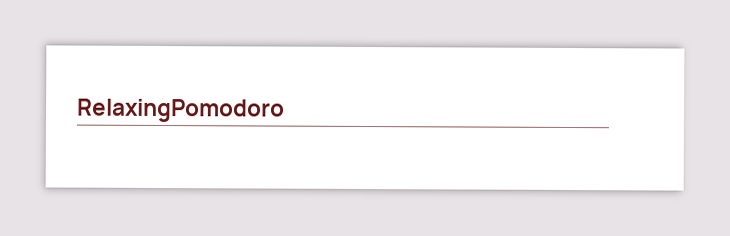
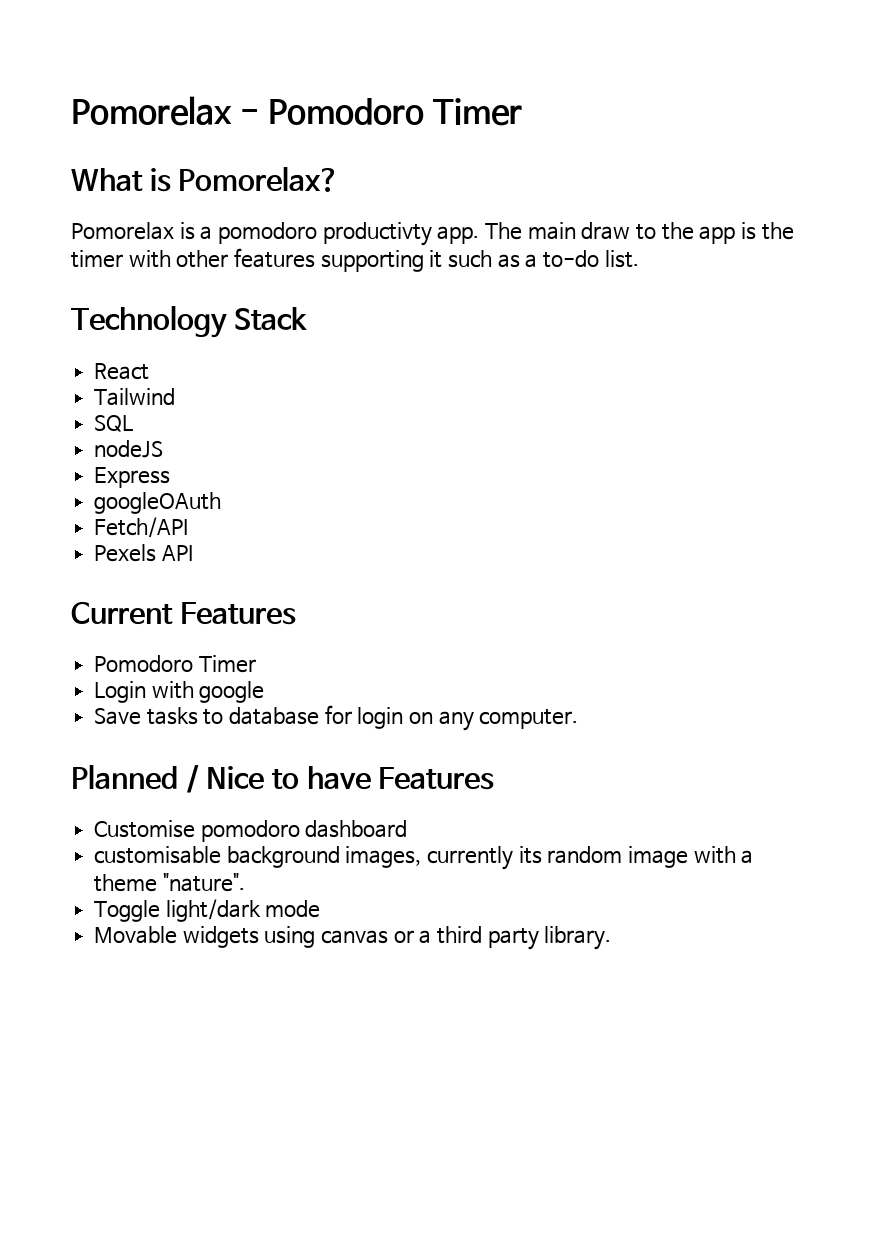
[76,98,285,123] RelaxingPomodoro -> [71,96,522,126] [71,166,340,192] [71,222,794,246] [71,248,639,272] [71,305,307,338] [94,363,150,380] [94,388,176,406] [94,415,134,432] [94,440,164,458] [94,467,171,488] [94,492,222,514] [94,517,189,538] [94,544,193,562] [71,602,296,625] [94,655,256,673] [94,681,265,703] [94,705,579,731] [71,764,495,793] [94,820,408,842] [94,846,754,870] [94,873,245,892] [94,899,321,922] [94,926,612,950] Pomorelax - Pomodoro Timer // What is Pomorelax? // Pomorelax is a pomodoro productivty app. The main draw to the app is the timer with other features supporting it such as a to-do list. // Technology Stack // React // Tailwind // SQL // nodeJS // Express // googleOAuth // Fetch/API // Pexels API // Current Features // Pomodoro Timer // Login with google // Save tasks to database for login on any computer. // Planned / Nice to have Features // Customise pomodoro dashboard // customisable background images, currently its random image with a theme "nature". // Toggle light/dark mode // Movable widgets using canvas or a third party library.

